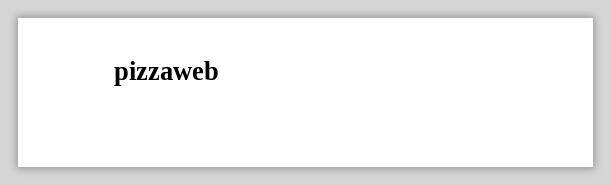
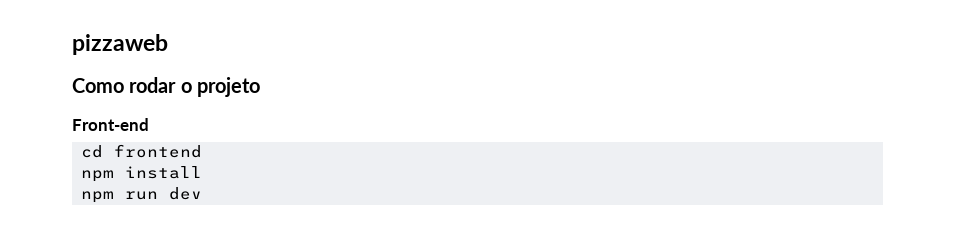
(219, 73) none -> [72,77,261,97] [72,118,149,131] [81,144,202,158] [81,166,202,182] [81,187,202,203] // Como rodar o projeto // Front-end // cd frontend // npm install // npm run dev

